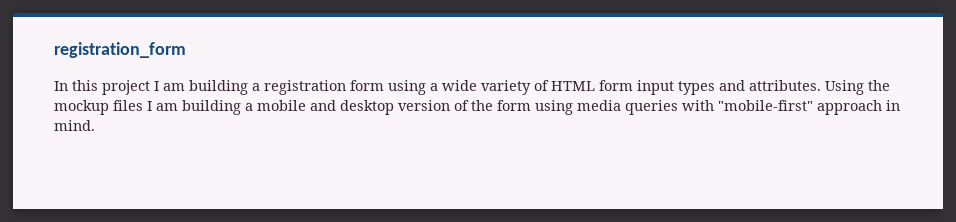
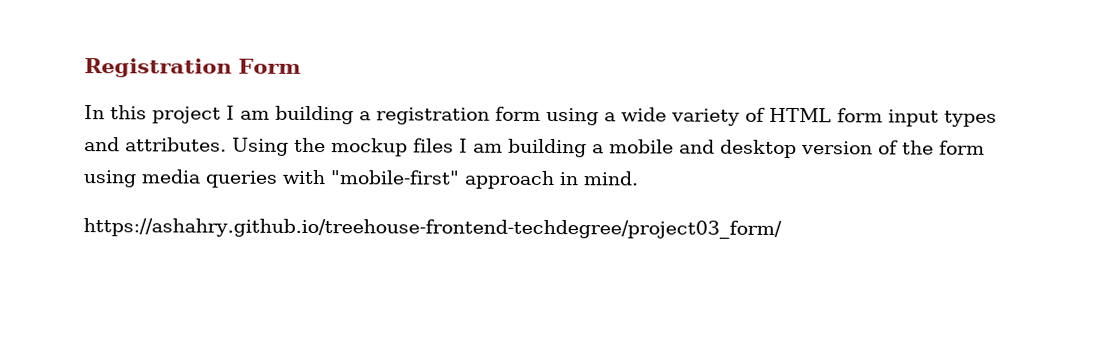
[54,42,186,58] registration_form -> [84,58,301,78] Registration Form
(95, 125) none -> [83,218,782,239] // https://ashahry.github.io/treehouse-frontend-techdegree/project03_form/

